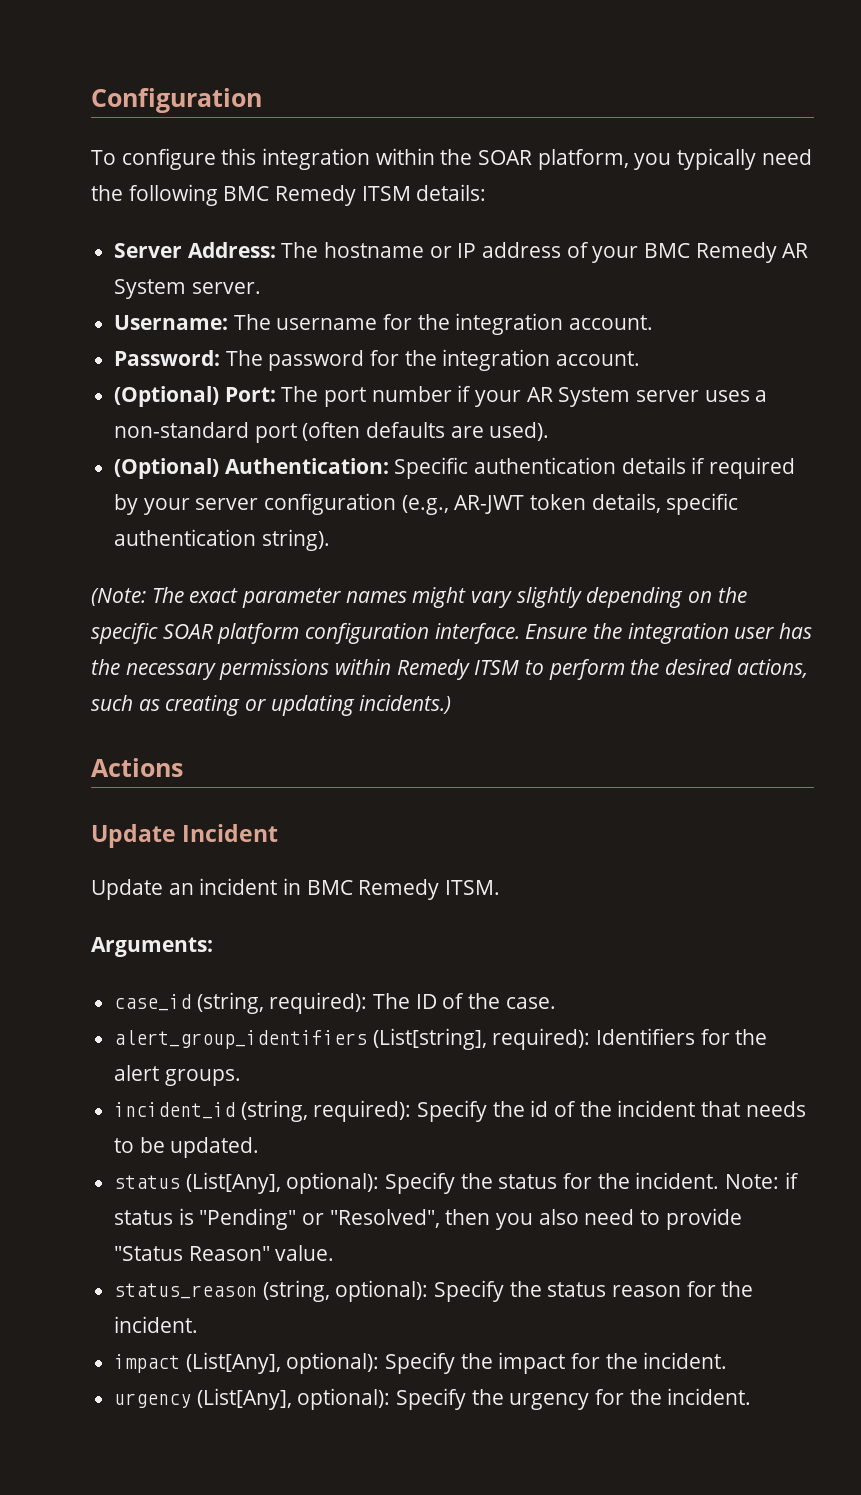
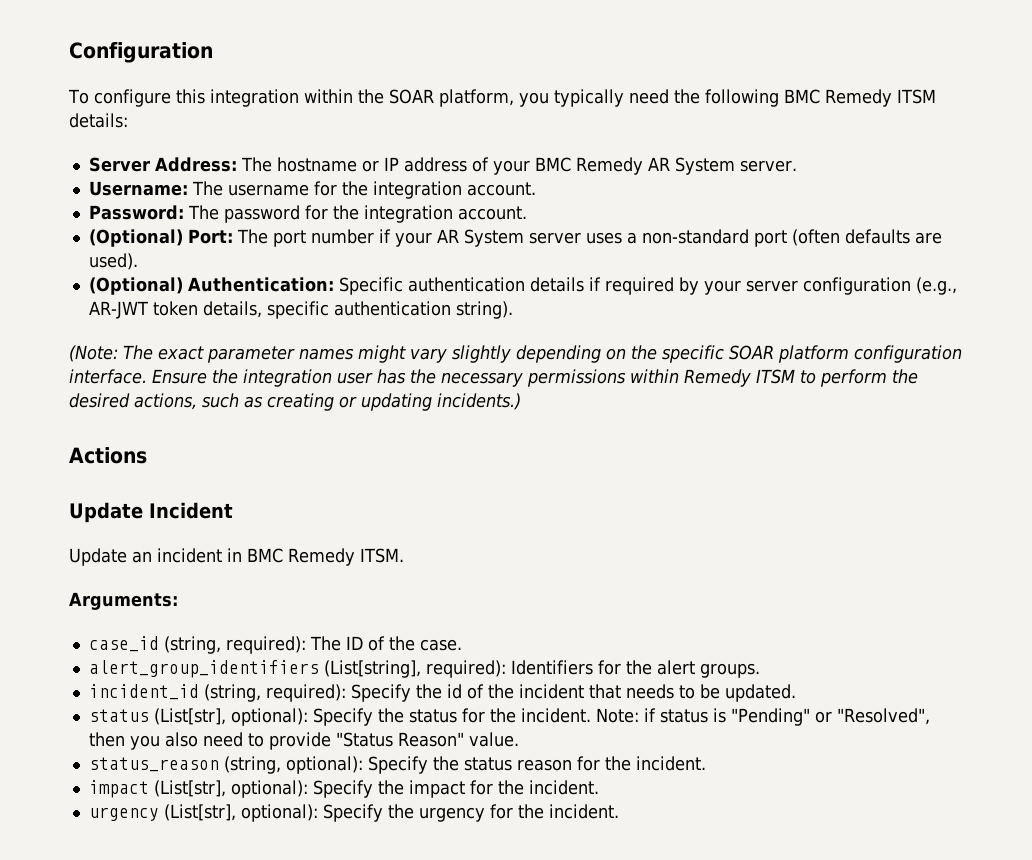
[185,1172,281,1194] (List[Any], -> [153,708,226,725] (List[str],
[185,1352,281,1374] (List[Any], -> [153,780,226,797] (List[str],
[196,1388,292,1410] (List[Any], -> [163,804,236,821] (List[str],

